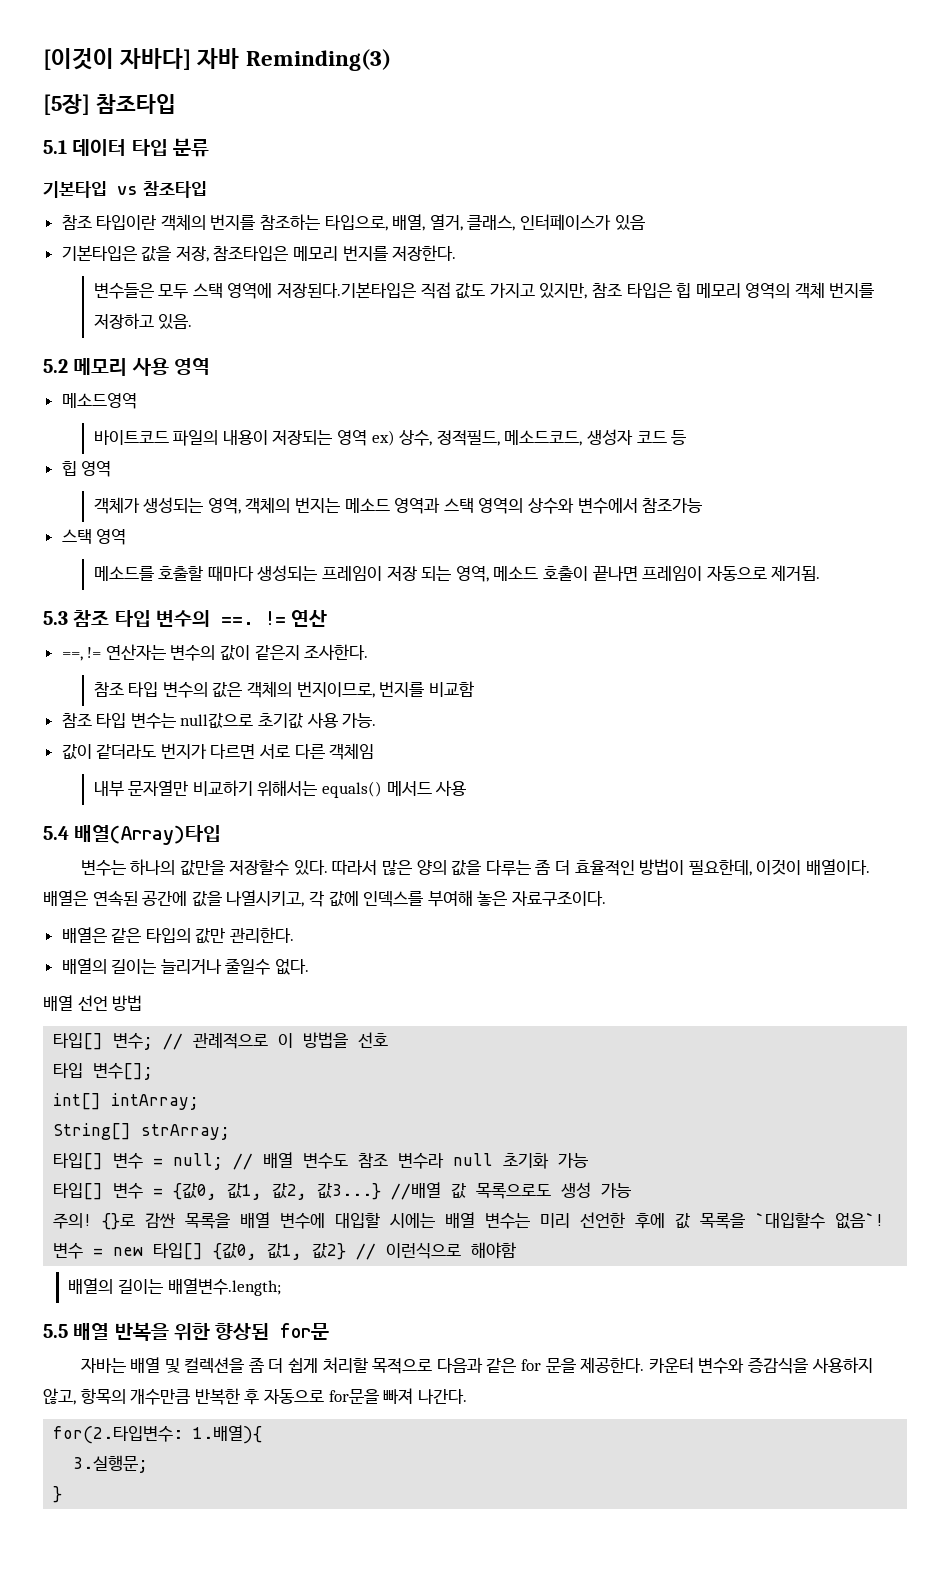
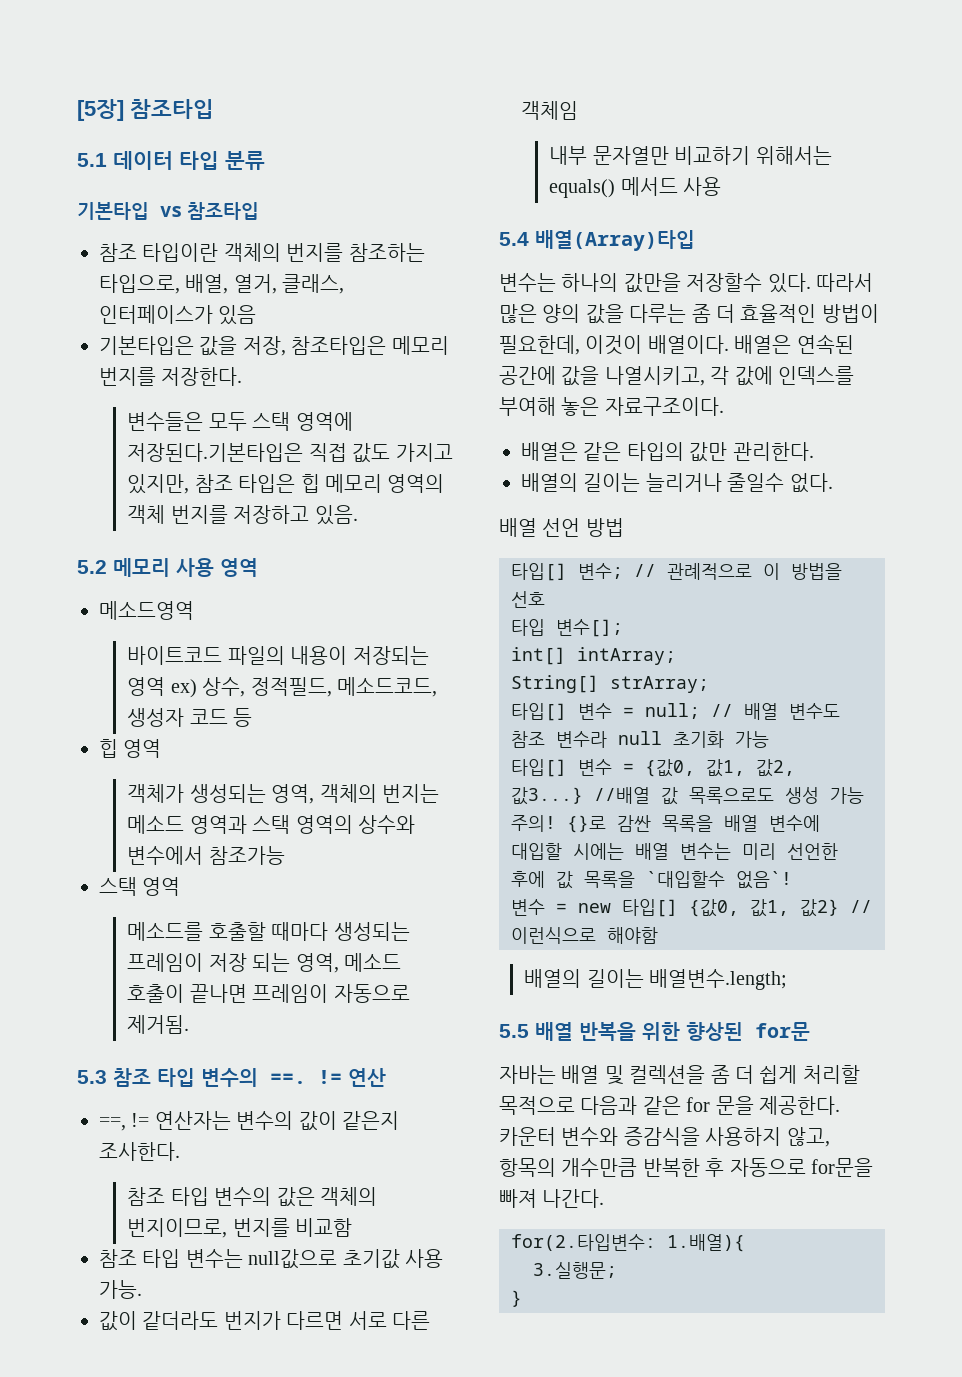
[43,48,391,71] [이것이 자바다] 자바 Reminding(3) // -> (77, 110) none

